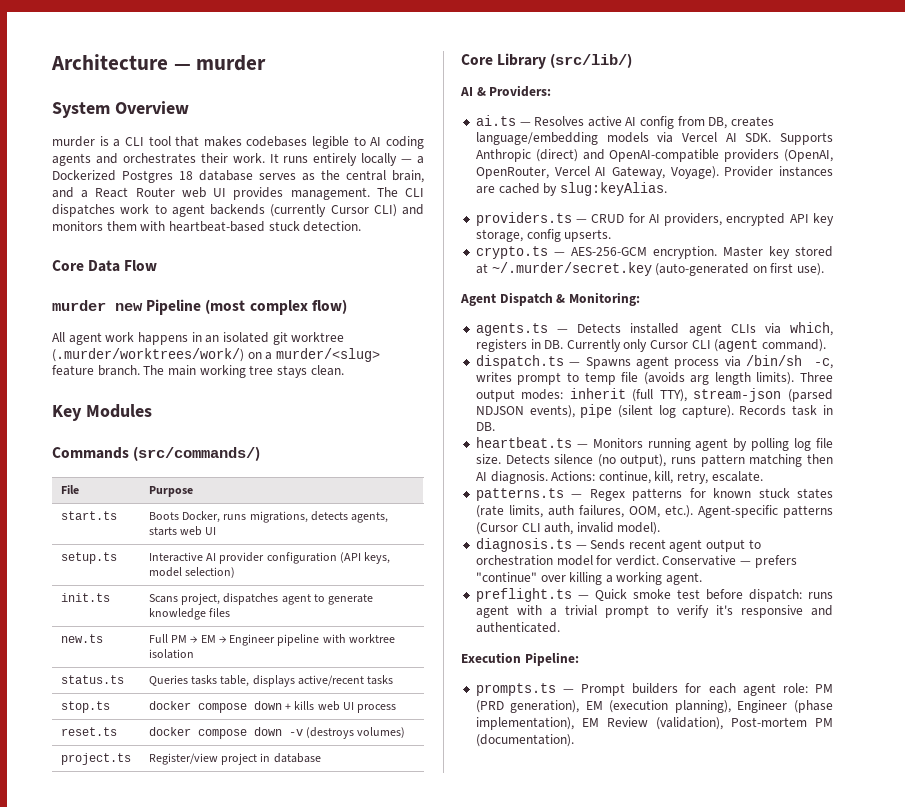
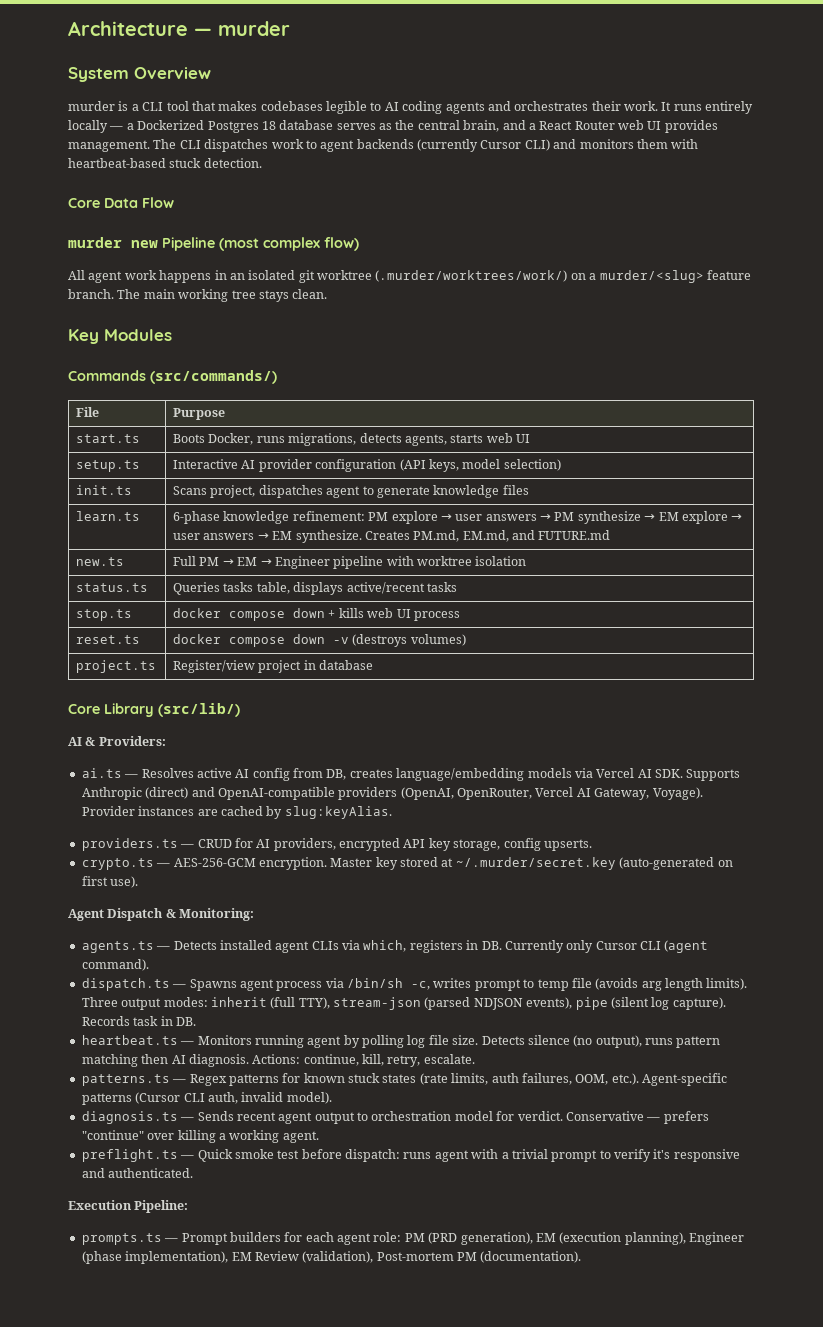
(231, 612) none -> [76,511,141,521] [173,511,743,524] [173,530,611,543] // learn.ts | 6-phase knowledge refinement: PM explore → user answers → PM synthesize → EM explore → user answers → EM synthesize. Creates PM.md, EM.md, and FUTURE.md

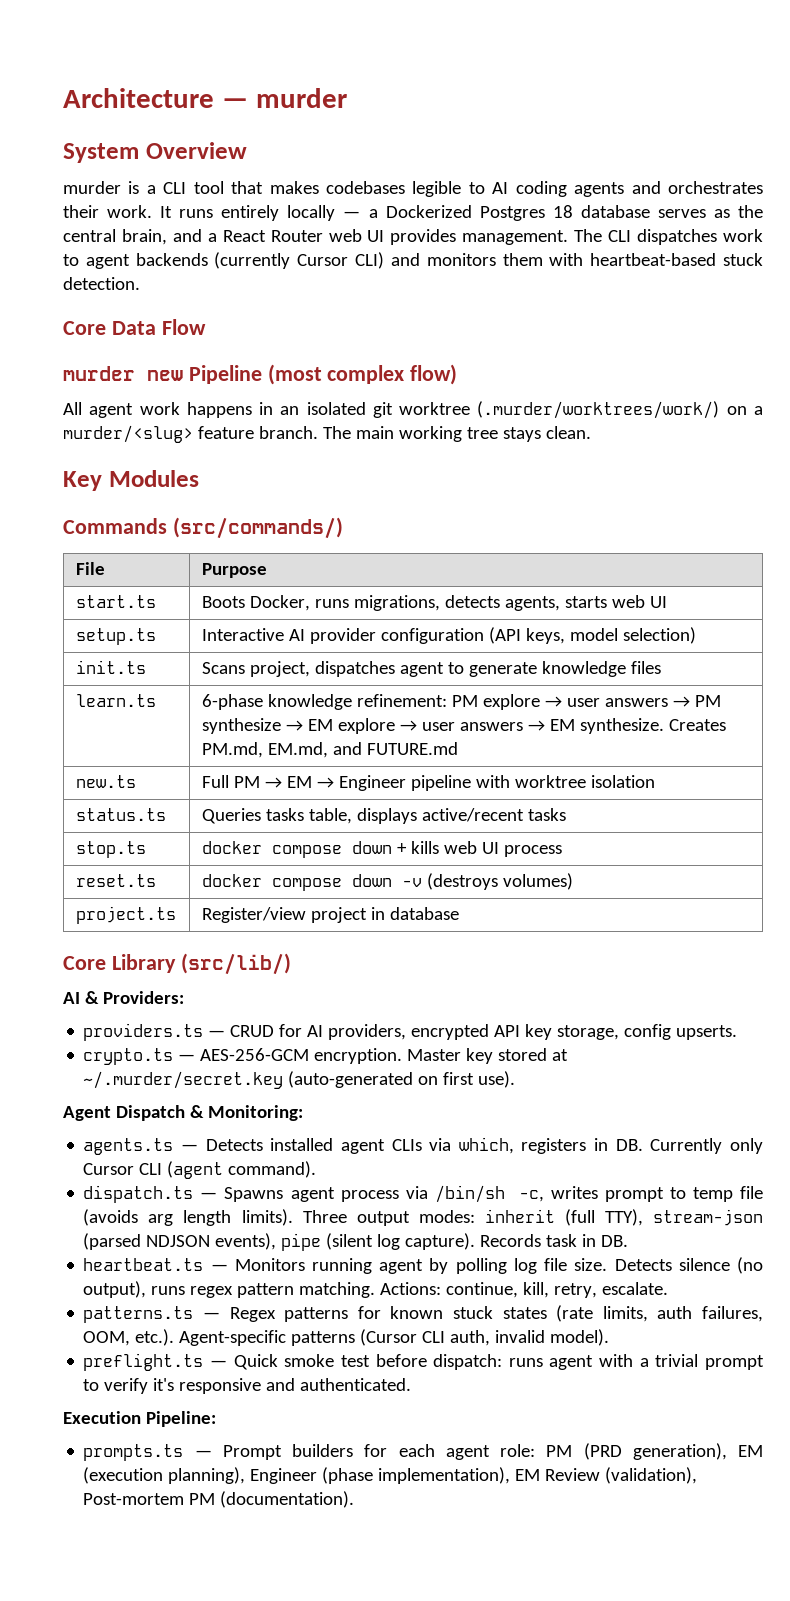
[81,768,741,781] [81,787,703,800] [81,806,392,819] // ai.ts — Resolves active AI config from DB, creates language/embedding models via Vercel AI SDK. Supports Anthropic (direct) and OpenAI-compatible providers (OpenAI, OpenRouter, Vercel AI Gateway, Voyage). Provider instances are cached by slug:keyAlias. -> (184, 997) none
[676,1036,721,1048] [81,1054,249,1067] pattern matching then AI diagnosis. -> [190,1282,376,1298] regex pattern matching.
[81,1111,709,1124] [81,1130,319,1143] // diagnosis.ts — Sends recent agent output to orchestration model for verdict. Conservative — prefers "continue" over killing a working agent. -> (610, 1337) none

